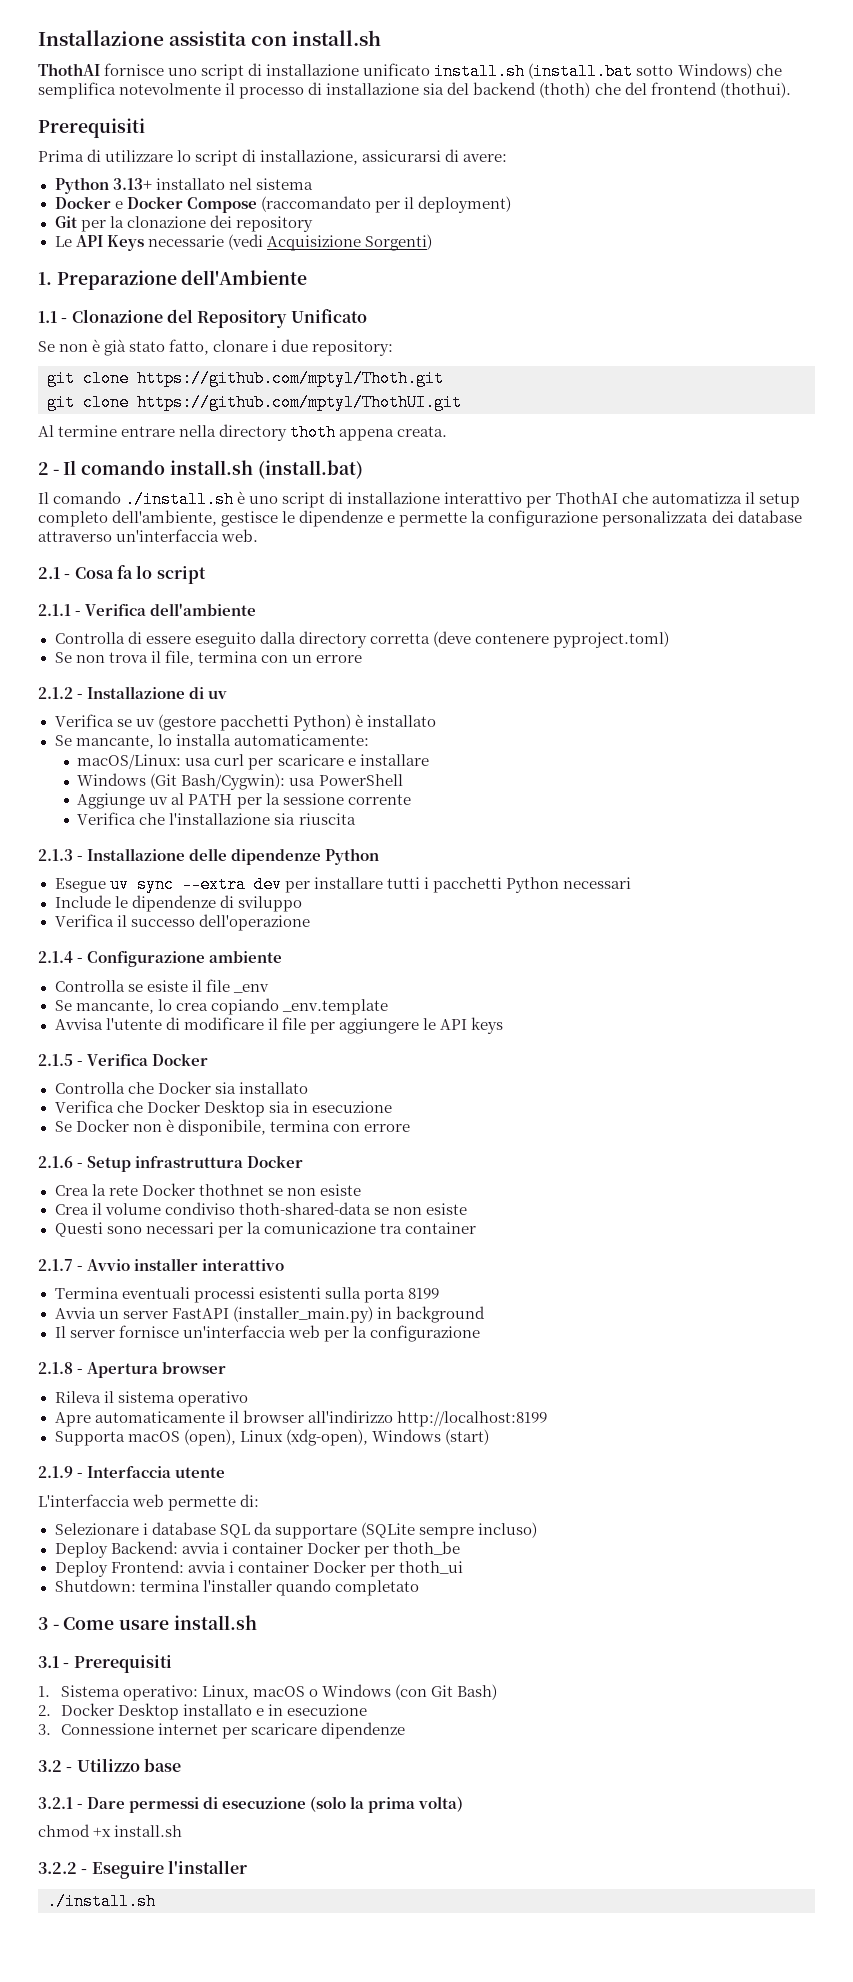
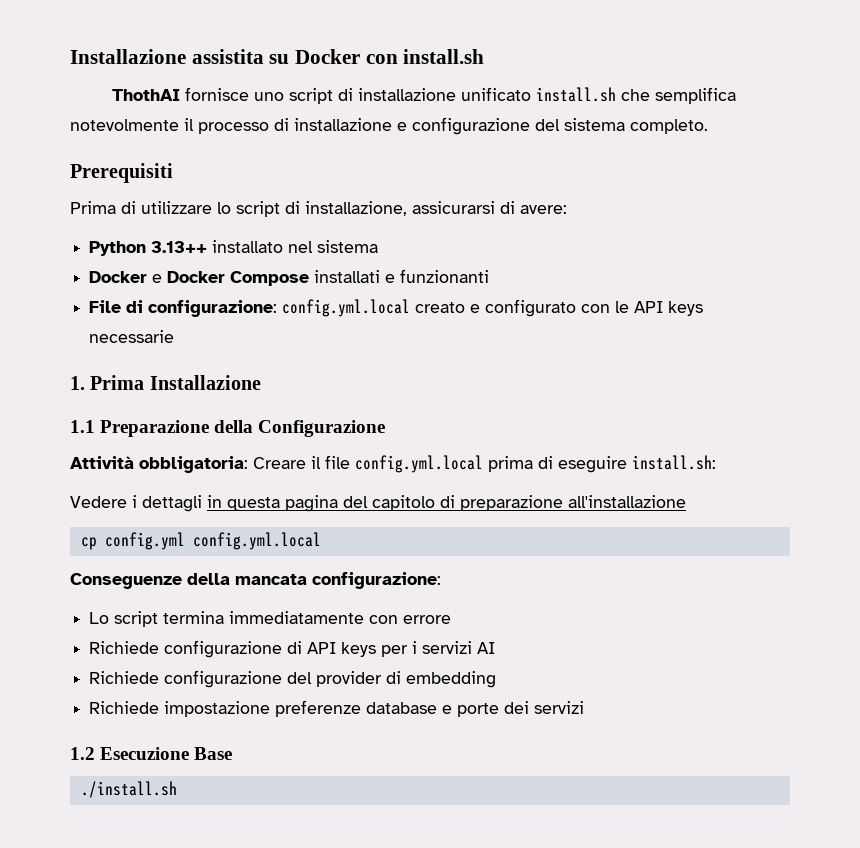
(248, 38) none -> [269,49,361,64] su Docker
[528,63,752,80] (install.bat sotto Windows) -> (617, 94) none
[423,82,791,98] sia del backend (thoth) che del frontend (thothui). -> [397,117,708,135] e configurazione del sistema completo.
[112,178,152,190] 3.13+ -> [151,241,208,253] 3.13++
[260,196,511,213] [54,215,313,232] [54,234,432,251] [38,270,308,290] [38,309,367,328] [38,339,394,356] [47,370,444,387] [47,394,462,411] [38,424,448,441] [38,460,363,479] [38,491,800,508] [38,510,802,527] [38,529,259,542] [38,565,206,584] [38,603,257,616] [54,631,669,648] [54,650,362,666] [38,686,228,699] [54,714,436,731] [54,734,369,749] [77,754,429,770] [77,773,403,790] [77,793,411,809] [77,812,356,825] [38,848,380,865] [54,876,631,893] [54,895,302,912] [54,914,310,931] [38,951,283,967] [54,979,269,993] [54,998,388,1015] [54,1017,504,1034] [38,1053,209,1066] [54,1081,308,1094] [54,1100,392,1117] [54,1119,410,1136] [38,1155,304,1172] [54,1183,361,1196] [54,1202,467,1215] [54,1222,476,1238] [38,1258,285,1271] [54,1287,439,1303] [54,1306,485,1323] [54,1325,480,1342] [38,1362,227,1378] [54,1391,248,1407] [54,1410,547,1427] [54,1429,489,1446] [38,1466,226,1478] [38,1494,260,1511] [54,1522,537,1539] [54,1541,460,1558] [54,1560,463,1577] [54,1579,419,1596] [38,1615,257,1630] [38,1655,172,1673] [38,1684,498,1701] [38,1703,368,1720] [38,1722,406,1739] [38,1758,181,1772] [38,1796,464,1813] [38,1824,183,1837] [38,1860,247,1879] (raccomandato per il deployment) // Git per la clonazione dei repository // Le API Keys necessarie (vedi Acquisizione Sorgenti) // 1. Preparazione dell'Ambiente // 1.1 - Clonazione del Repository Unificato // Se non è già stato fatto, clonare i due repository: // git clone https://github.com/mptyl/Thoth.git // git clone https://github.com/mptyl/ThothUI.git // Al termine entrare nella directory thoth appena creata. // 2 - Il comando install.sh (install.bat) // Il comando ./install.sh è uno script di installazione interattivo per ThothAI che automatizza il setup completo dell'ambiente, gestisce le dipendenze e permette la configurazione personalizzata dei database attraverso un'interfaccia web. // 2.1 - Cosa fa lo script // 2.1.1 - Verifica dell'ambiente // Controlla di essere eseguito dalla directory corretta (deve contenere pyproject.toml) // Se non trova il file, termina con un errore // 2.1.2 - Installazione di uv // Verifica se uv (gestore pacchetti Python) è installato // Se mancante, lo installa automaticamente: // macOS/Linux: usa curl per scaricare e installare // Windows (Git Bash/Cygwin): usa PowerShell // Aggiunge uv al PATH per la sessione corrente // Verifica che l'installazione sia riuscita // 2.1.3 - Installazione delle dipendenze Python // Esegue uv sync --extra dev per installare tutti i pacchetti Python necessari // Include le dipendenze di sviluppo // Verifica il successo dell'operazione // 2.1.4 - Configurazione ambiente // Controlla se esiste il file _env // Se mancante, lo crea copiando _env.template // Avvisa l'utente di modificare il file per aggiungere le API keys // 2.1.5 - Verifica Docker // Controlla che Docker sia installato // Verifica che Docker Desktop sia in esecuzione // Se Docker non è disponibile, termina con errore // 2.1.6 - Setup infrastruttura Docker // Crea la rete Docker thothnet se non esiste // Crea il volume condiviso thoth-shared-data se non esiste // Questi sono necessari per la comunicazione tra container // 2.1.7 - Avvio installer interattivo // Termina eventuali processi esistenti sulla porta 8199 // Avvia un server FastAPI (installer_main.py) in background // Il server fornisce un'interfaccia web per la configurazione // 2.1.8 - Apertura browser // Rileva il sistema operativo // Apre automaticamente il browser all'indirizzo http://localhost:8199 // Supporta macOS (open), Linux (xdg-open), Windows (start) // 2.1.9 - Interfaccia utente // L'interfaccia web permette di: // Selezionare i database SQL da supportare (SQLite sempre incluso) // Deploy Backend: avvia i container Docker per thoth_be // Deploy Frontend: avvia i container Docker per thoth_ui // Shutdown: termina l'installer quando completato // 3 - Come usare install.sh // 3.1 - Prerequisiti // 1. Sistema operativo: Linux, macOS o Windows (con Git Bash) // 2. Docker Desktop installato e in esecuzione // 3. Connessione internet per scaricare dipendenze // 3.2 - Utilizzo base // 3.2.1 - Dare permessi di esecuzione (solo la prima volta) // chmod +x install.sh // 3.2.2 - Eseguire l'installer -> [314,269,490,283] [89,299,704,317] [89,330,175,343] [70,375,261,390] [70,420,386,437] [70,455,716,473] [70,495,686,512] [80,532,321,550] [70,572,441,589] [89,611,452,627] [89,640,496,658] [89,670,497,688] [89,700,585,717] [70,747,233,760] installati e funzionanti // File di configurazione: config.yml.local creato e configurato con le API keys necessarie // 1. Prima Installazione // 1.1 Preparazione della Configurazione // Attività obbligatoria: Creare il file config.yml.local prima di eseguire install.sh: // Vedere i dettagli in questa pagina del capitolo di preparazione all'installazione // cp config.yml config.yml.local // Conseguenze della mancata configurazione: // Lo script termina immediatamente con errore // Richiede configurazione di API keys per i servizi AI // Richiede configurazione del provider di embedding // Richiede impostazione preferenze database e porte dei servizi // 1.2 Esecuzione Base

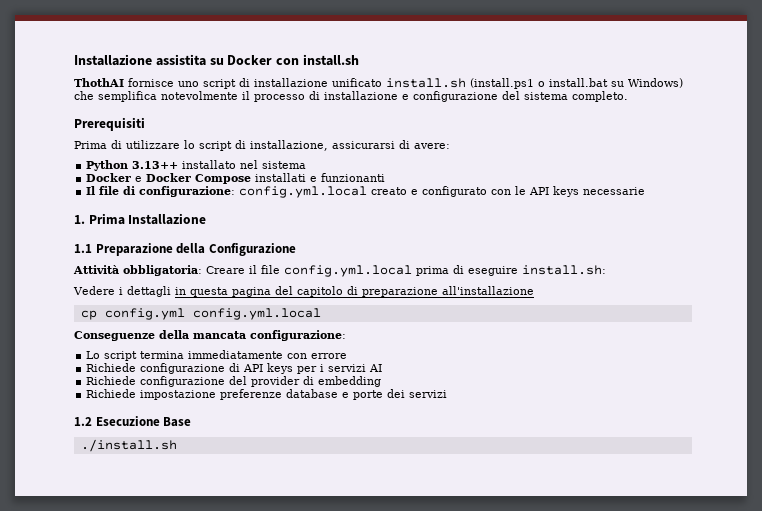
(617, 94) none -> [470,78,683,89] (install.ps1 o install.bat su Windows)
[89,300,122,313] File -> [86,186,120,195] Il file

